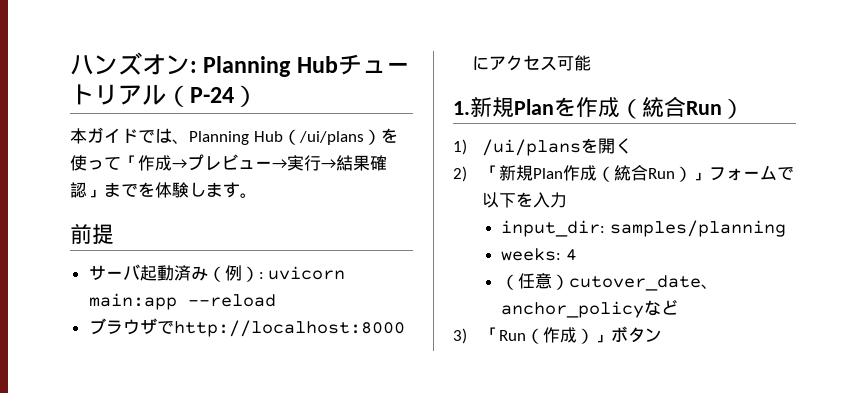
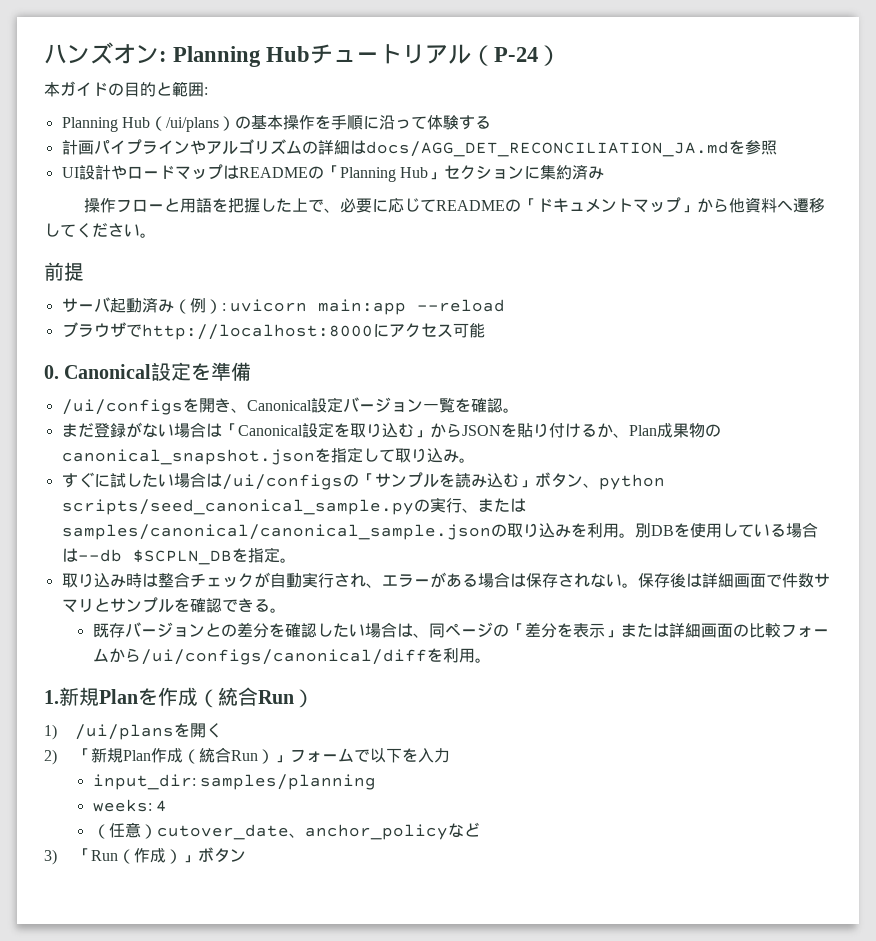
[138,128,398,145] [70,154,387,171] [70,182,240,198] では、Planning Hub（/ui/plans）を使って「作成→プレビュー→実行→結果確認」までを体験します -> [108,81,208,97] [61,115,491,132] [61,139,777,157] [61,164,604,182] [84,197,826,213] [44,223,140,238] の目的と範囲: // Planning Hub（/ui/plans）の基本操作を手順に沿って体験する // 計画パイプラインやアルゴリズムの詳細はdocs/AGG_DET_RECONCILIATION_JA.mdを参照 // UI設計やロードマップはREADMEの「Planning Hub」セクションに集約済み // 操作フローと用語を把握した上で、必要に応じてREADMEの「ドキュメントマップ」から他資料へ遷移してください
(591, 63) none -> [44,362,252,381] [61,397,519,415] [61,422,721,438] [61,447,475,465] [61,472,665,490] [61,497,526,515] [61,522,818,540] [61,547,296,565] [61,572,830,588] [61,597,286,613] [92,622,829,638] [92,648,491,665] // 0. Canonical設定を準備 // /ui/configsを開き、Canonical設定バージョン一覧を確認。 // まだ登録がない場合は「Canonical設定を取り込む」からJSONを貼り付けるか、Plan成果物のcanonical_snapshot.jsonを指定して取り込み。 // すぐに試したい場合は/ui/configsの「サンプルを読み込む」ボタン、python scripts/seed_canonical_sample.pyの実行、またはsamples/canonical/canonical_sample.jsonの取り込みを利用。別DBを使用している場合は--db $SCPLN_DBを指定。 // 取り込み時は整合チェックが自動実行され、エラーがある場合は保存されない。保存後は詳細画面で件数サマリとサンプルを確認できる。 // 既存バージョンとの差分を確認したい場合は、同ページの「差分を表示」または詳細画面の比較フォームから/ui/configs/canonical/diffを利用。

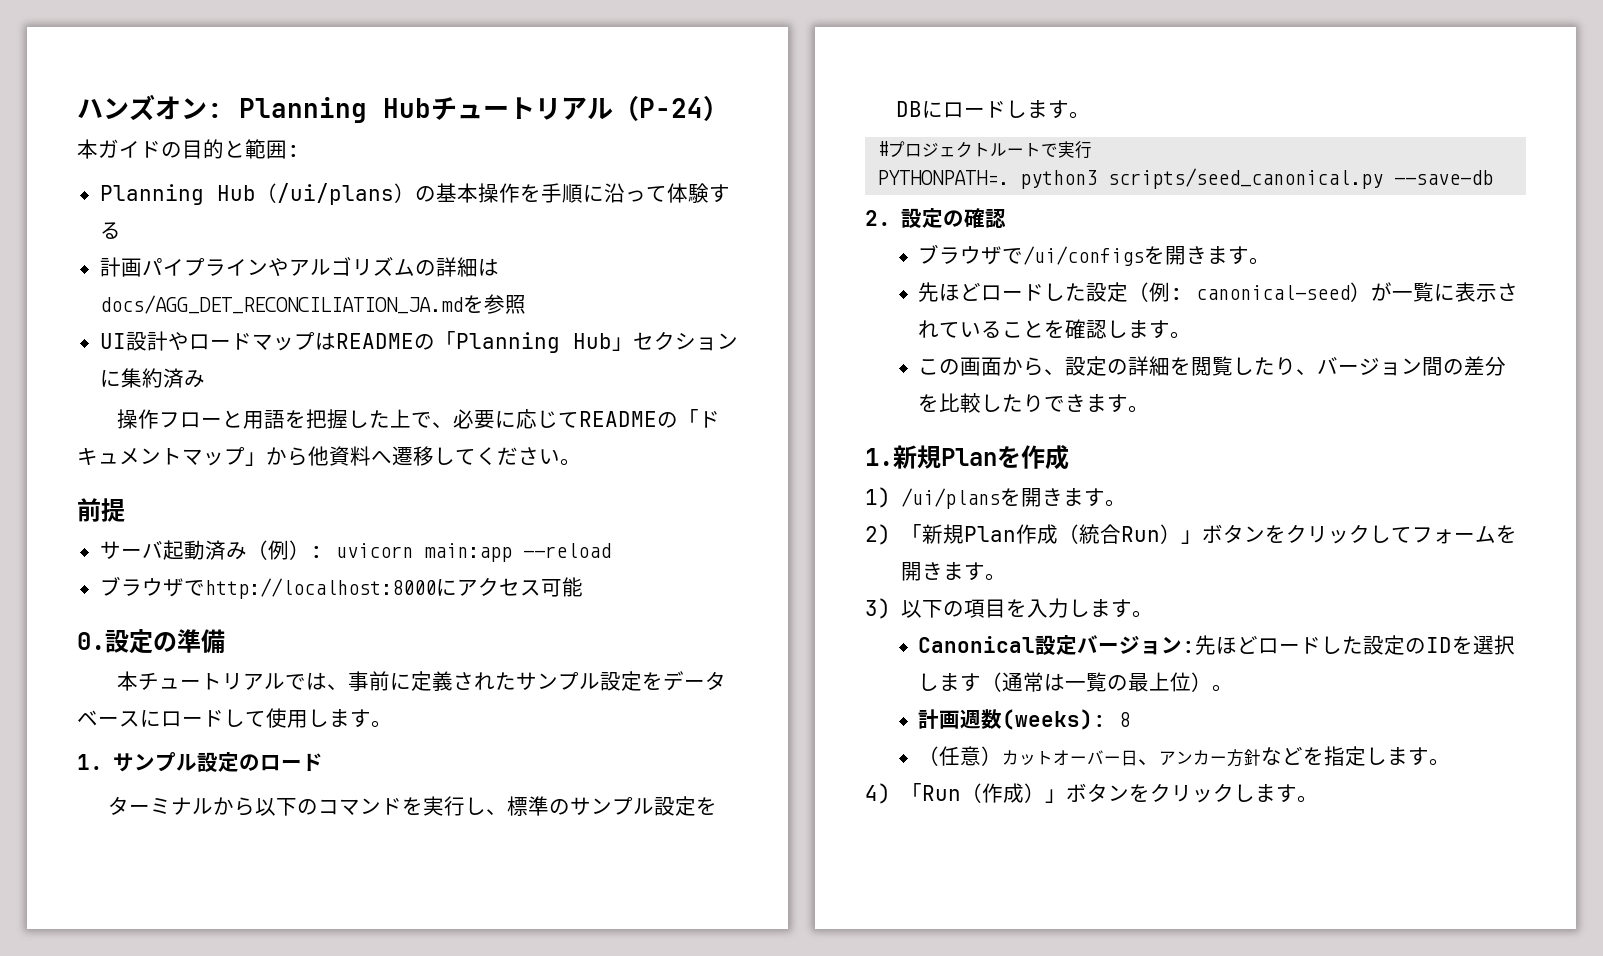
[64,362,252,381] [61,397,519,415] [61,422,721,438] [61,447,475,465] [61,472,665,490] [61,497,526,515] [61,522,818,540] [61,547,296,565] [61,572,830,588] [61,597,286,613] [92,622,829,638] [92,648,475,665] Canonical設定を準備 // /ui/configsを開き、Canonical設定バージョン一覧を確認。 // まだ登録がない場合は「Canonical設定を取り込む」からJSONを貼り付けるか、Plan成果物のcanonical_snapshot.jsonを指定して取り込み。 // すぐに試したい場合は/ui/configsの「サンプルを読み込む」ボタン、python scripts/seed_canonical_sample.pyの実行、またはsamples/canonical/canonical_sample.jsonの取り込みを利用。別DBを使用している場合は--db $SCPLN_DBを指定。 // 取り込み時は整合チェックが自動実行され、エラーがある場合は保存されない。保存後は詳細画面で件数サマリとサンプルを確認できる。 // 既存バージョンとの差分を確認したい場合は、同ページの「差分を表示」または詳細画面の比較フォームから/ui/configs/canonical/diffを利用 -> [105,629,225,654] [117,671,727,691] [77,708,392,728] [77,752,324,772] [107,796,717,816] [895,100,1090,119] [877,141,1093,159] [877,168,1494,189] [865,208,1007,228] [918,244,1271,266] [918,282,1519,302] [918,319,1192,339] [918,356,1507,376] [918,393,1129,413] 設定の準備 // 本チュートリアルでは、事前に定義されたサンプル設定をデータベースにロードして使用します。 // 1.サンプル設定のロード // ターミナルから以下のコマンドを実行し、標準のサンプル設定をDBにロードします。 // #プロジェクトルートで実行 // PYTHONPATH=. python3 scripts/seed_canonical.py --save-db // 2.設定の確認 // ブラウザで/ui/configsを開きます。 // 先ほどロードした設定（例: canonical-seed）が一覧に表示されていることを確認します。 // この画面から、設定の詳細を閲覧したり、バージョン間の差分を比較したりできます
[198,687,314,708] （統合Run） -> (1069, 457) none
[205,723,222,738] く -> [1042,488,1127,507] きます。
[289,748,450,763] [92,774,376,790] [92,799,167,812] [92,822,480,840] [44,849,57,865] フォームで以下を入力 // input_dir: samples/planning // weeks: 4 // （任意）cutover_date、anchor_policyなど // 3) -> [1202,524,1518,544] [901,562,1007,581] [865,598,1154,619] [918,635,1516,655] [918,672,1234,692] [918,709,1131,730] [918,746,1451,767] [865,783,891,804] ボタンをクリックしてフォームを開きます。 // 3)以下の項目を入力します。 // Canonical設定バージョン:先ほどロードした設定のIDを選択します（通常は一覧の最上位）。 // 計画週数(weeks): 8 // （任意）カットオーバー日、アンカー方針などを指定します。 // 4)
(246, 855) none -> [1129,783,1319,803] をクリックします。

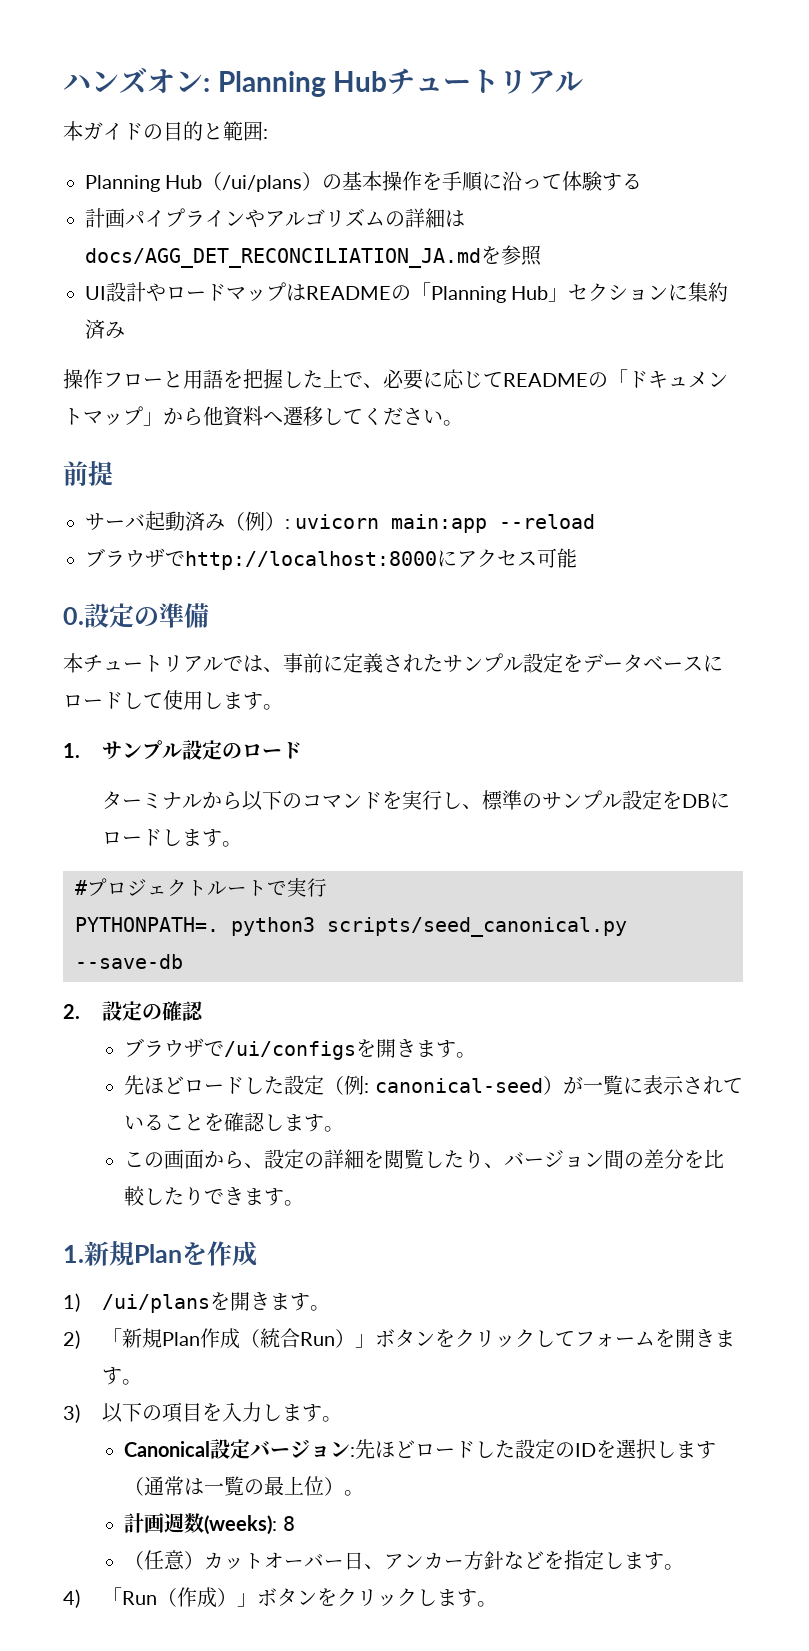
[613,96,729,121] （P-24） -> (584, 81) none

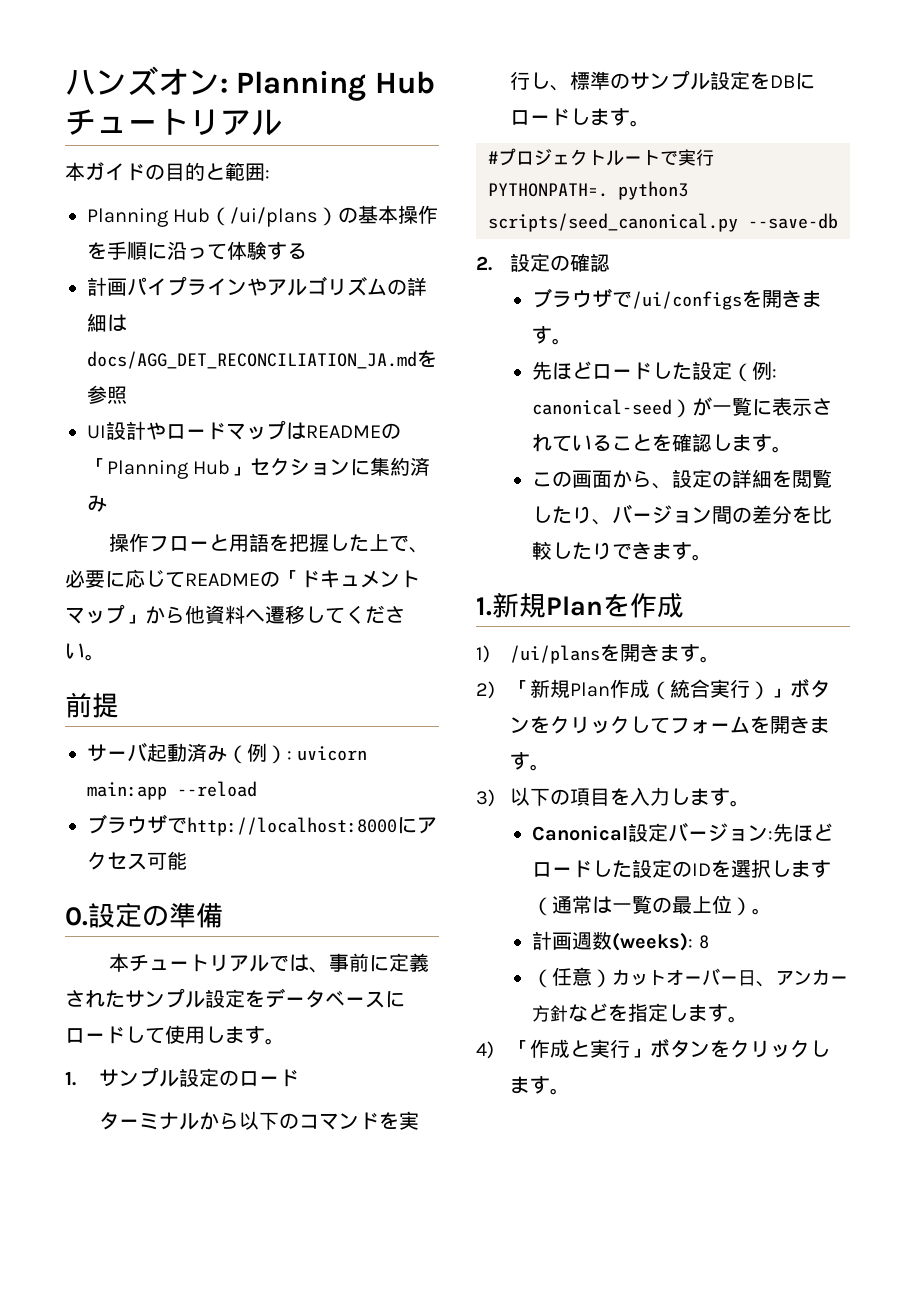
[300,1332,336,1346] Run -> [710,679,751,698] 実行
[122,1587,238,1608] Run（作成） -> [530,1039,631,1058] 作成と実行

